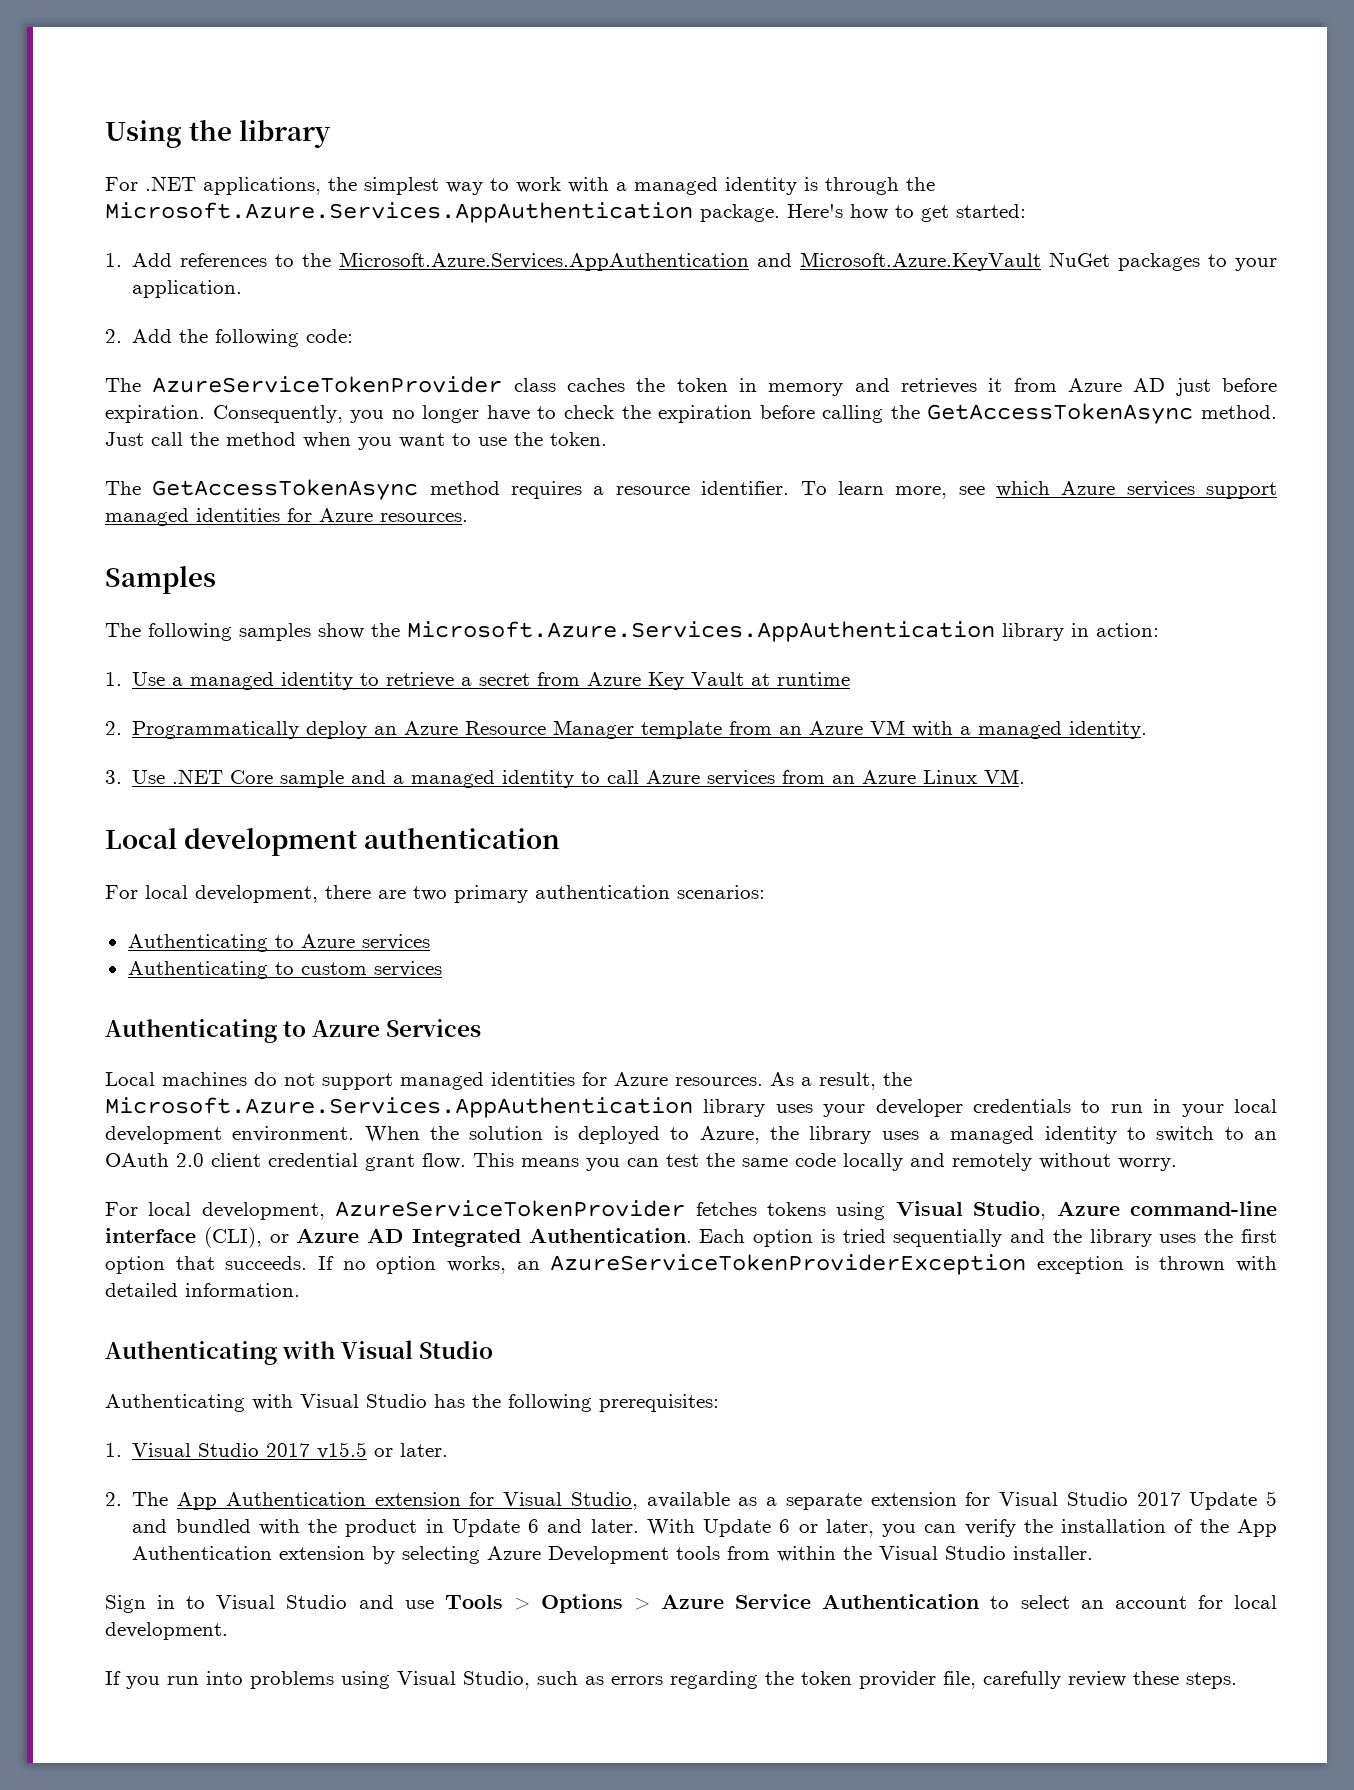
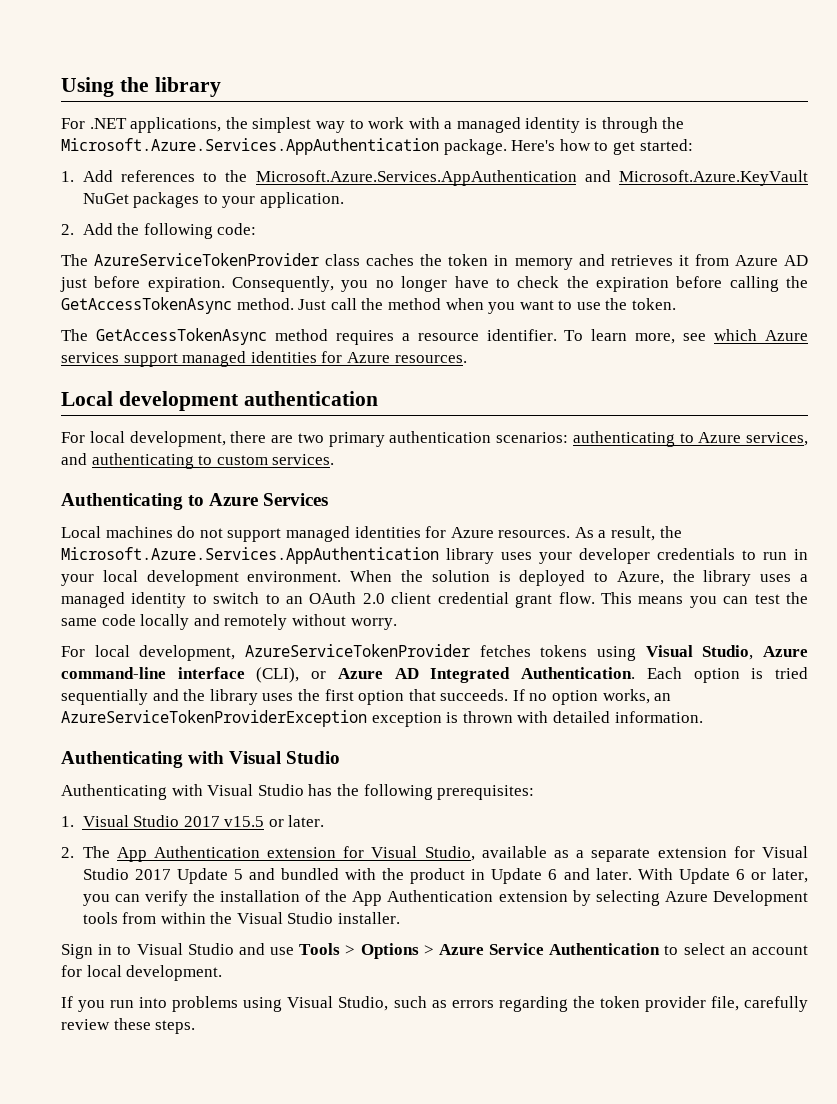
[105,566,216,594] [105,621,1159,642] [105,672,851,690] [105,720,1148,739] [105,769,1026,788] // Samples // The following samples show the Microsoft.Azure.Services.AppAuthentication library in action: // 1. Use a managed identity to retrieve a secret from Azure Key Vault at runtime // 2. Programmatically deploy an Azure Resource Manager template from an Azure VM with a managed identity. // 3. Use .NET Core sample and a managed identity to call Azure services from an Azure Linux VM. -> (467, 359) none
[127,934,430,952] [127,961,268,979] // Authenticating to Azure services // Authenticating -> [572,431,808,447] [61,453,194,469] authenticating to Azure services, and authenticating
[373,961,442,977] services -> [272,454,335,465] services.

